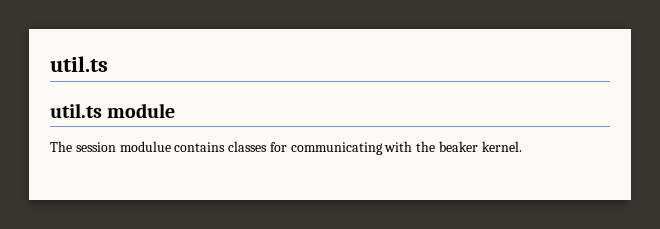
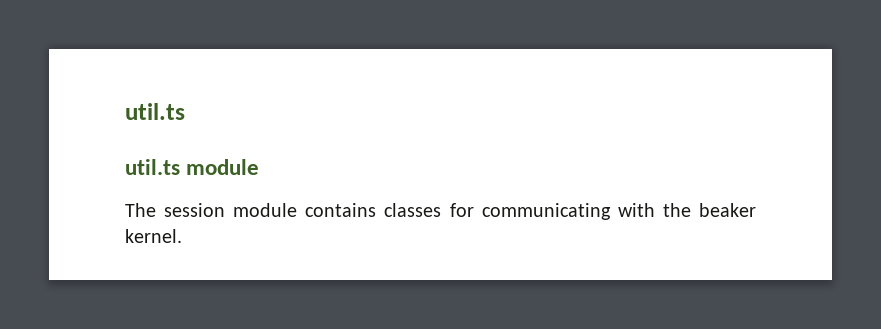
[119,141,171,152] modulue -> [233,203,298,217] module

